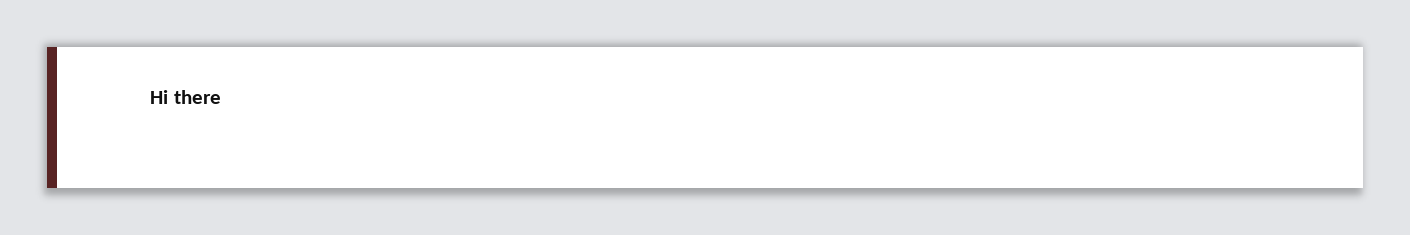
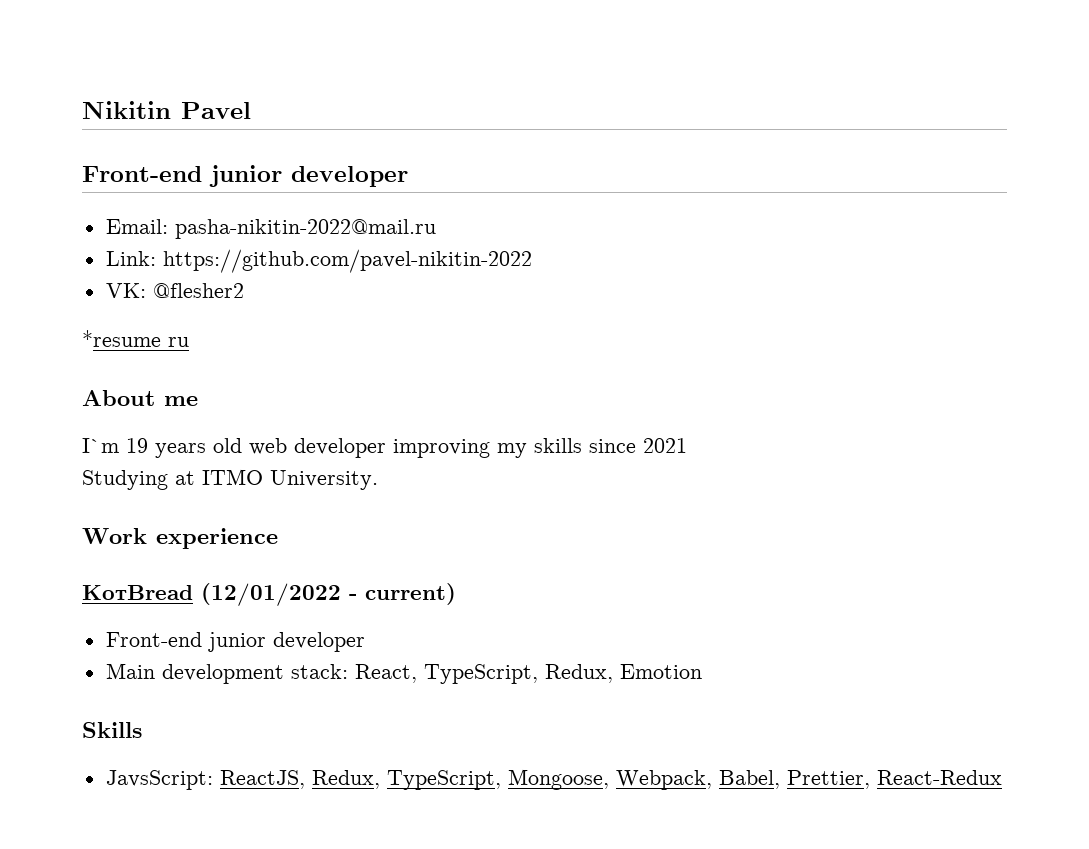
[150,90,221,104] Hi there -> [82,101,251,119] [82,165,408,187] [105,219,436,239] [105,249,532,273] [105,283,244,298] [82,330,189,347] [82,390,198,406] [82,438,687,458] [82,469,378,490] [82,528,278,549] [82,583,456,606] [105,632,365,652] [105,663,702,684] [82,722,142,738] [105,769,1002,790] Nikitin Pavel // Front-end junior developer // Email: pasha-nikitin-2022@mail.ru // Link: https://github.com/pavel-nikitin-2022 // VK: @flesher2 // *resume ru // About me // I`m 19 years old web developer improving my skills since 2021 // Studying at ITMO University. // Work experience // КотBread (12/01/2022 - current) // Front-end junior developer // Main development stack: React, TypeScript, Redux, Emotion // Skills // JavsScript: ReactJS, Redux, TypeScript, Mongoose, Webpack, Babel, Prettier, React-Redux

